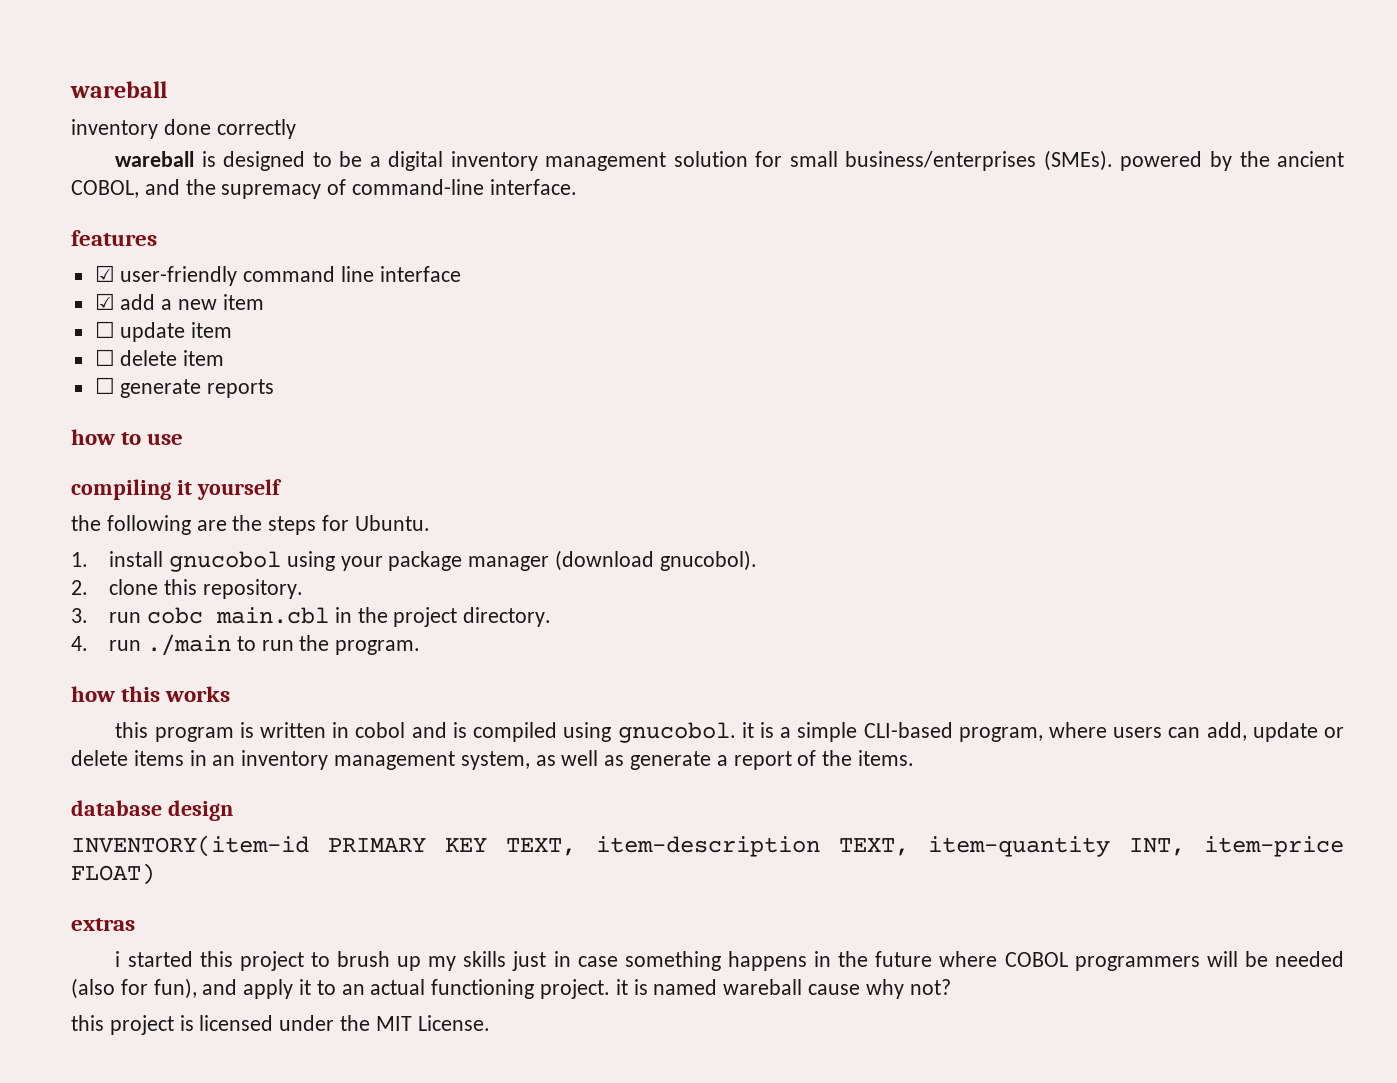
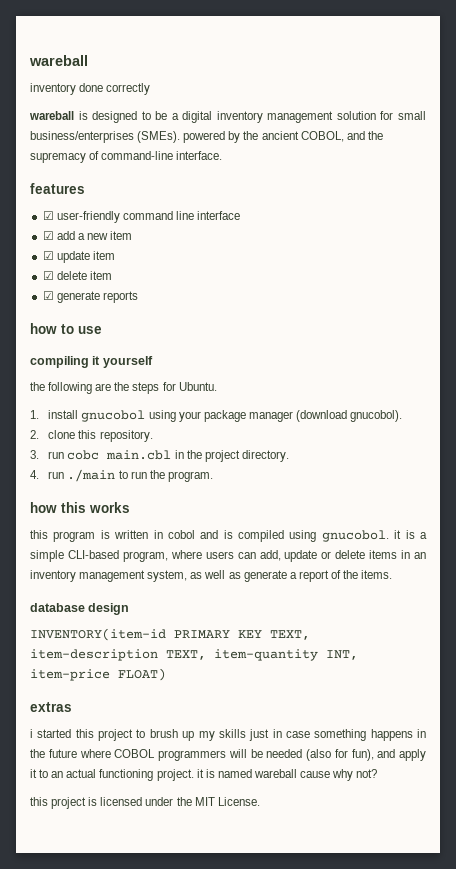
[94,321,115,338] ☐ -> [42,251,54,260] ☑
[94,349,115,366] ☐ -> [42,271,54,280] ☑
[94,377,115,394] ☐ -> [42,291,54,300] ☑

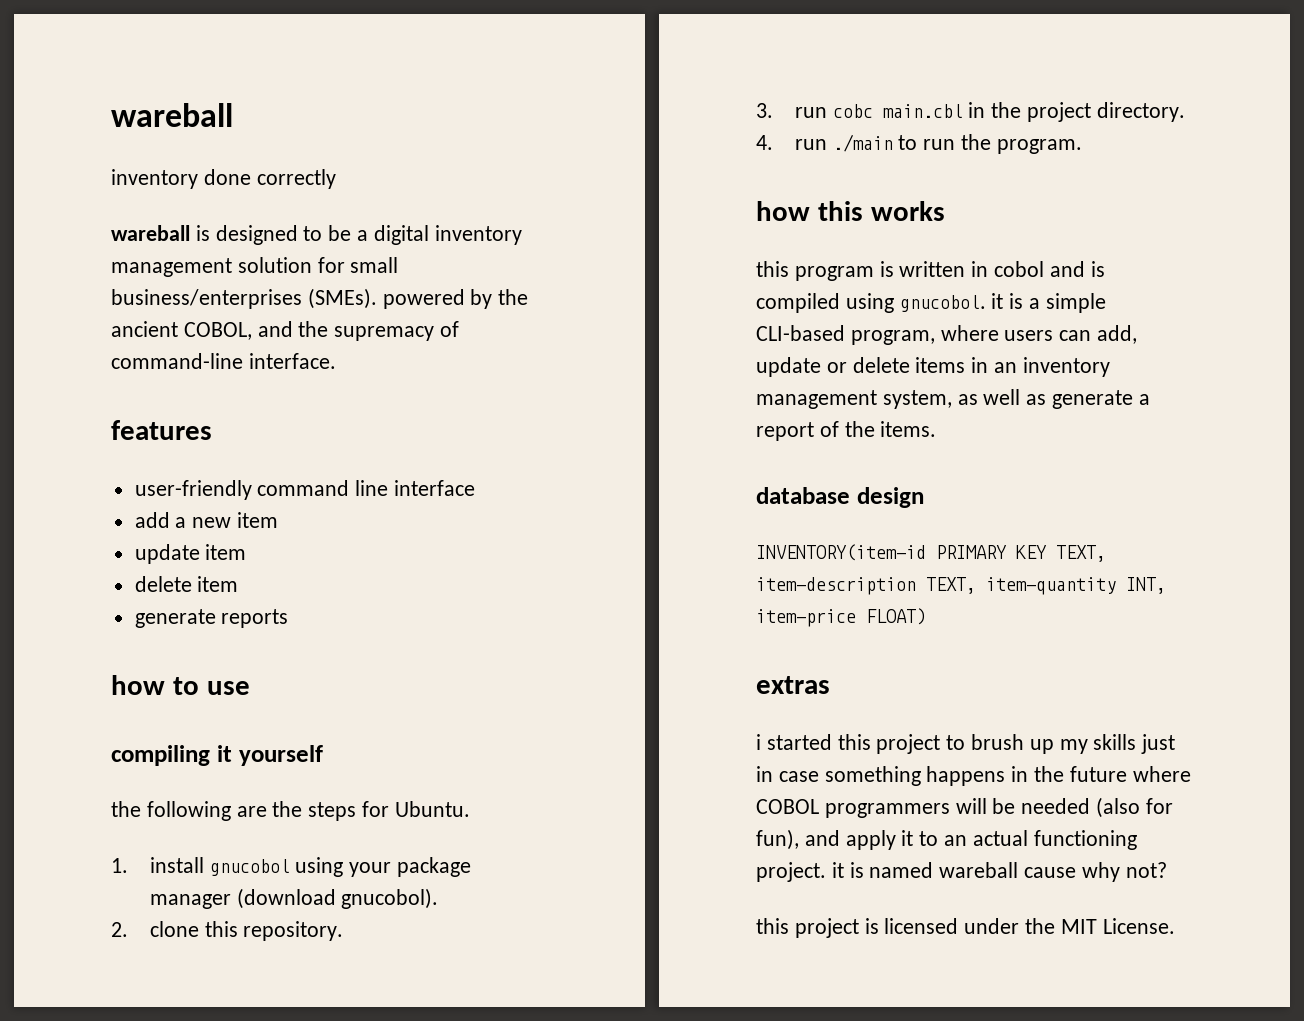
[42,211,54,220] ☑ -> (212, 430) none
[42,231,54,240] ☑ -> (476, 488) none
[42,251,54,260] ☑ -> (279, 520) none
[42,271,54,280] ☑ -> (247, 552) none
[42,291,54,300] ☑ -> (239, 584) none

